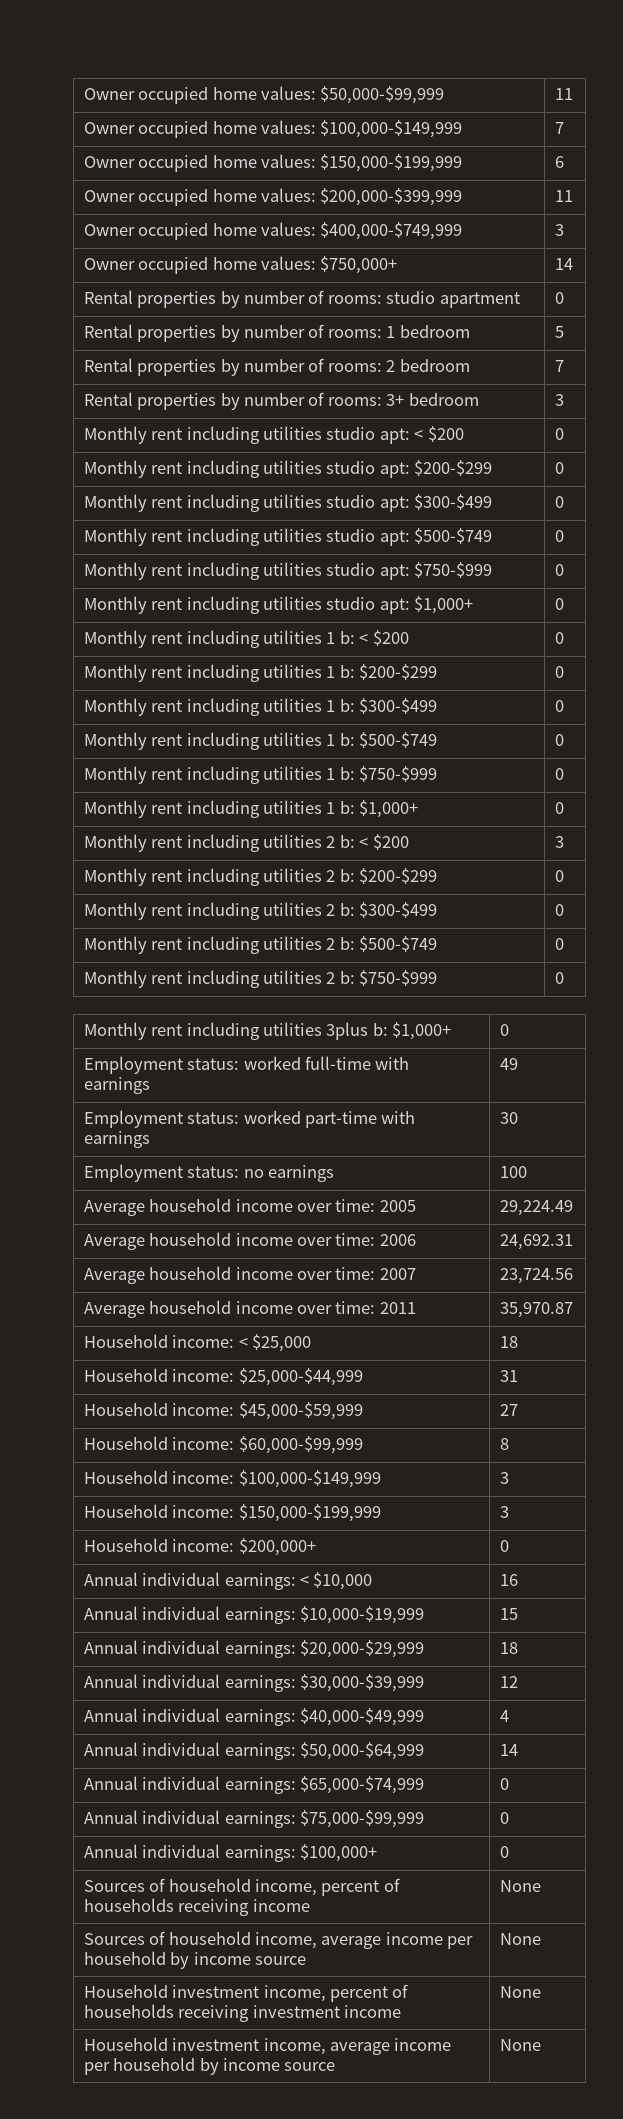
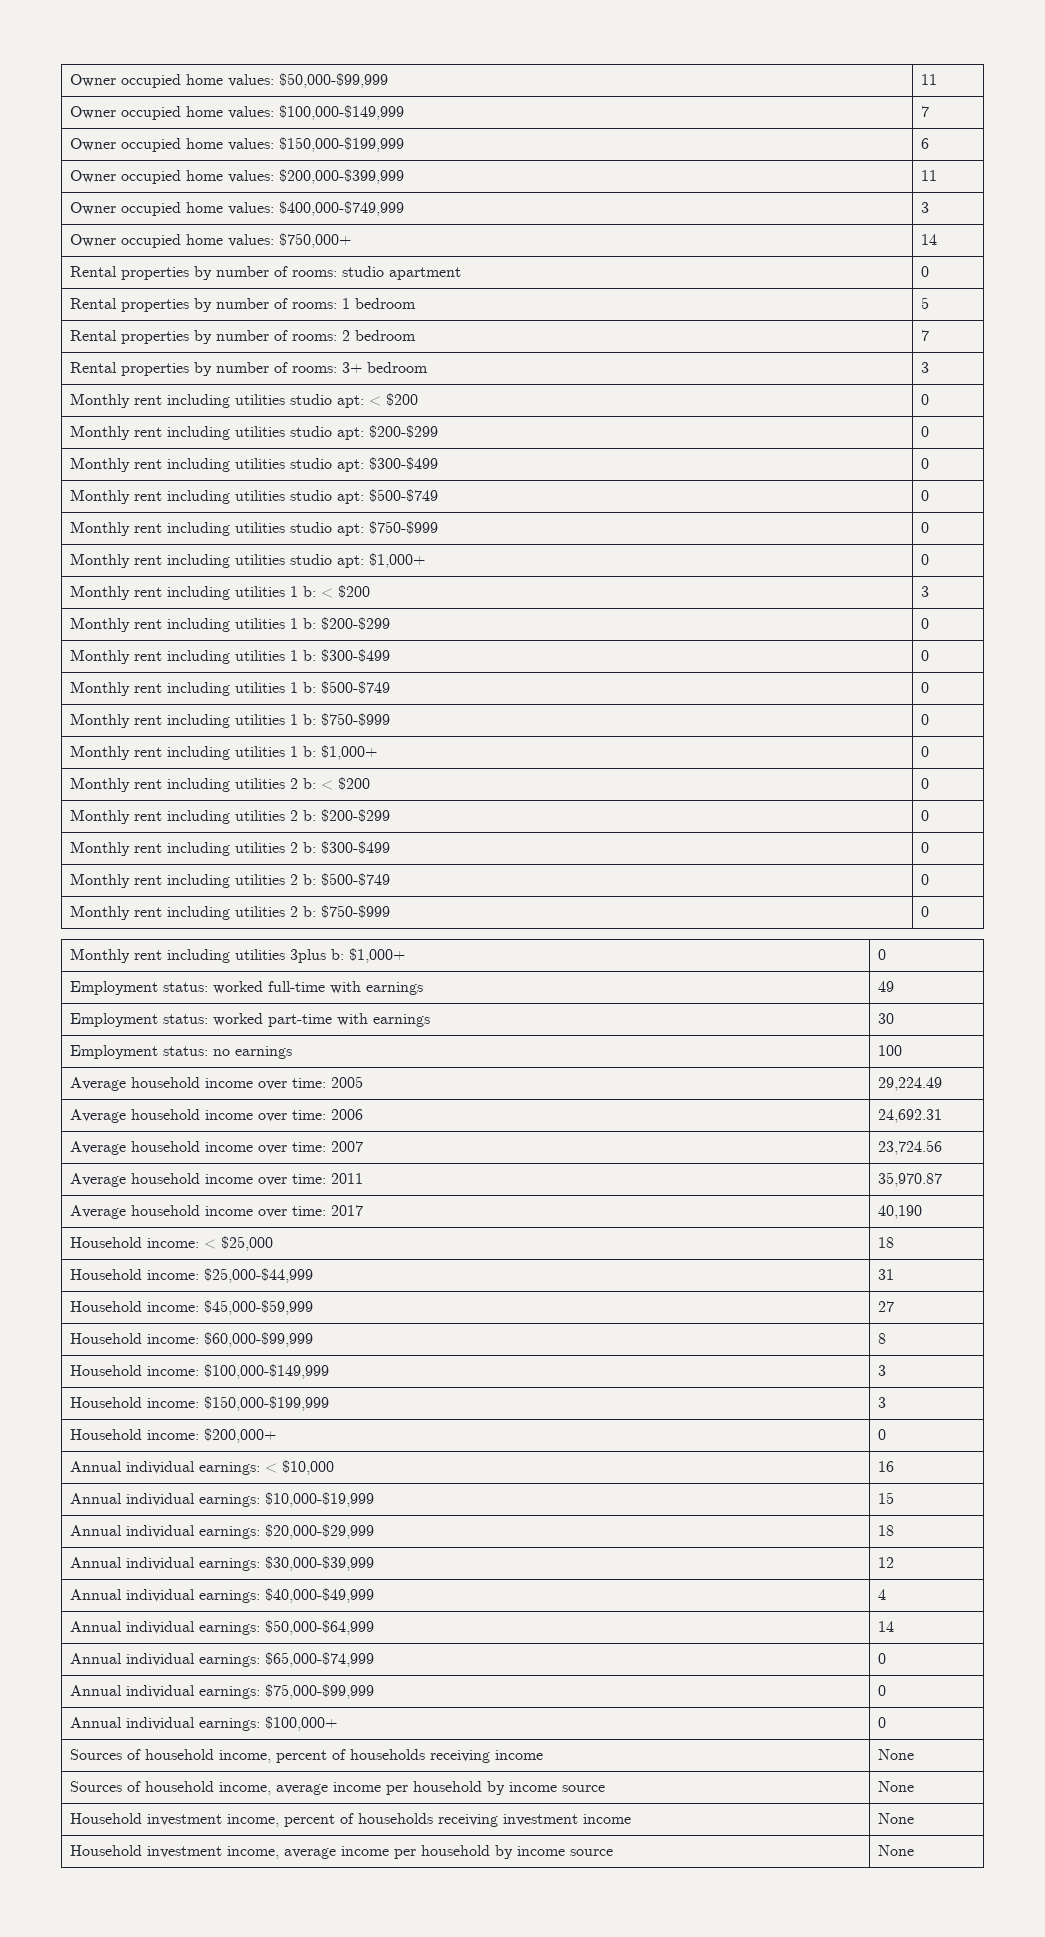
[554,632,564,644] 0 -> [920,586,929,597] 3
[554,836,564,848] 3 -> [920,778,929,789] 0
(573, 1310) none -> [69,1205,363,1219] [877,1205,922,1219] // Average household income over time: 2017 | 40,190

